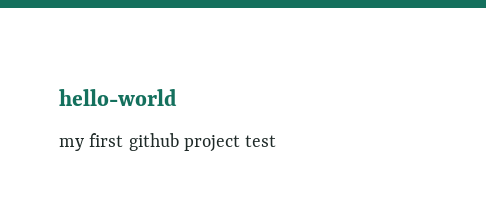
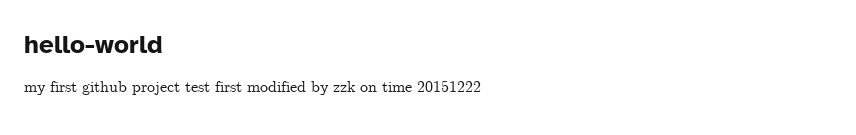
(277, 141) none -> [215,80,481,95] first modified by zzk on time 20151222

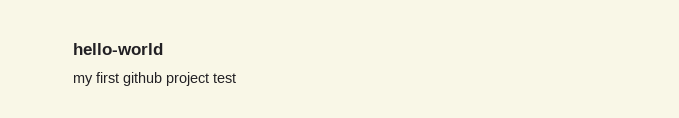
[215,80,481,95] first modified by zzk on time 20151222 -> (236, 78) none

